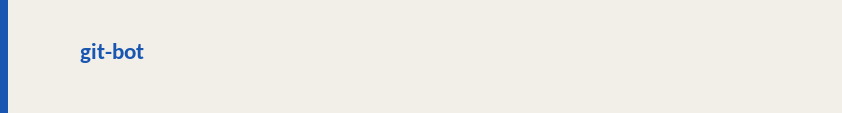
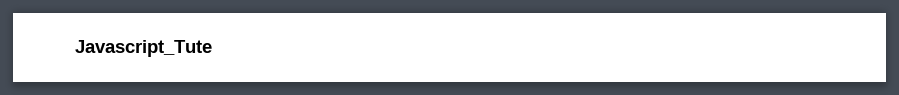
[80,43,144,63] git-bot -> [75,40,212,57] Javascript_Tute

